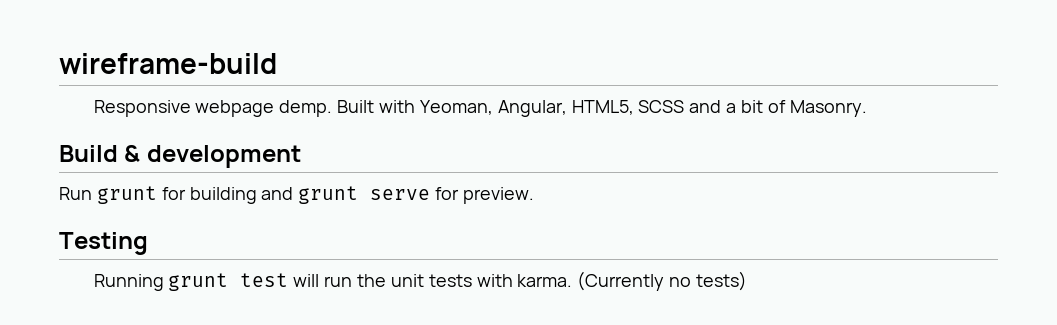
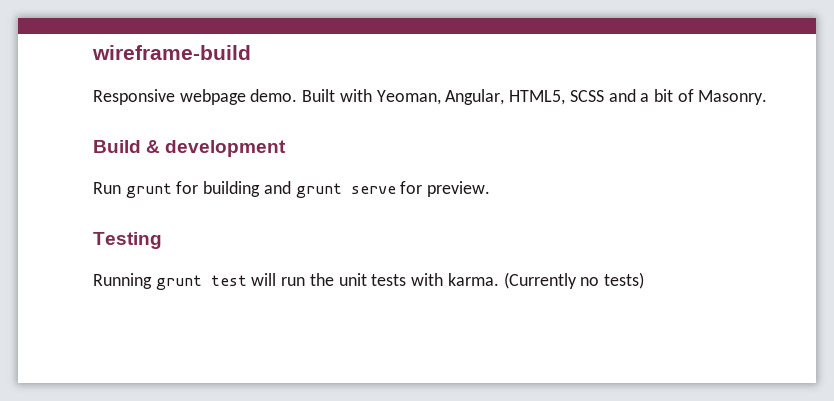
[279,100,333,117] demp. -> [250,89,298,102] demo.

